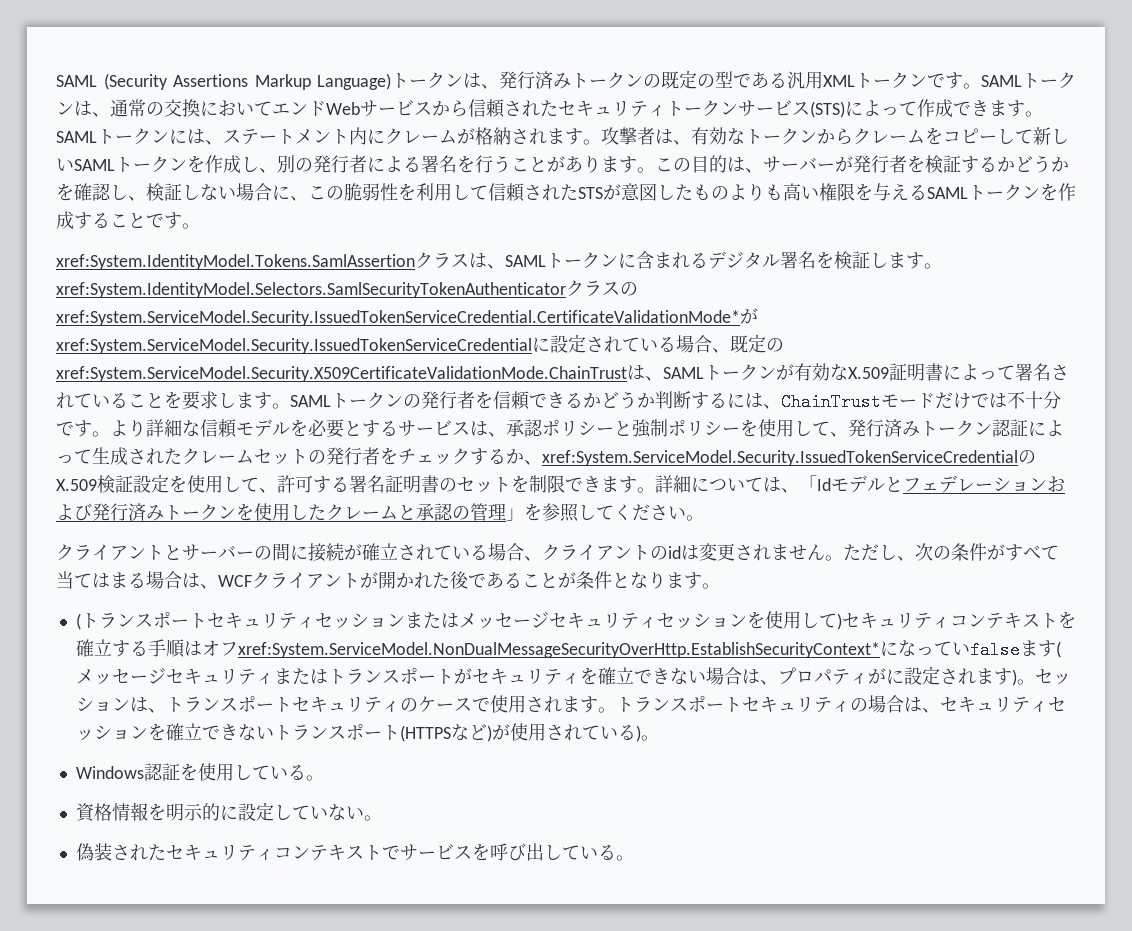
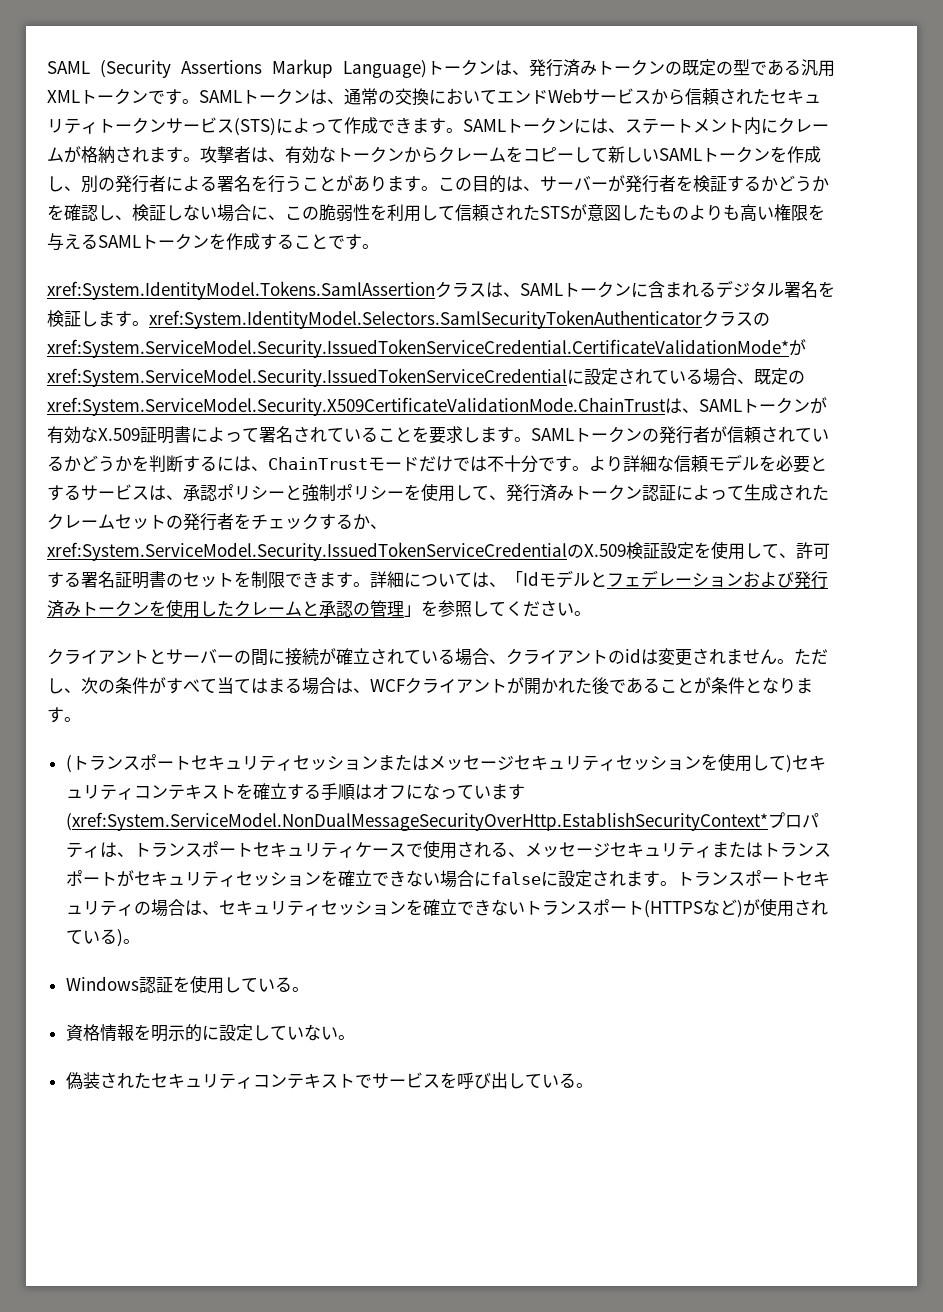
[475,391,655,410] を信頼できるかどうか -> [710,426,829,443] [47,455,149,472] が信頼されているかどうかを
[237,642,880,658] xref:System.ServiceModel.NonDualMessageSecurityOverHttp.EstablishSecurityContext* -> (406, 792) none
[969,640,1061,659] falseます( -> [490,784,525,800] [65,812,819,831] [65,840,525,859] ます(xref:System.ServiceModel.NonDualMessageSecurityOverHttp.EstablishSecurityContext*プロパティは、トランスポートセキュリティケースで使用される、
(580, 678) none -> [235,871,321,887] セッション
[741,666,1071,686] [75,695,526,713] は、プロパティがに設定されます)。セッションは、トランスポートセキュリティのケースで使用 -> [473,870,592,887] にfalseに設定

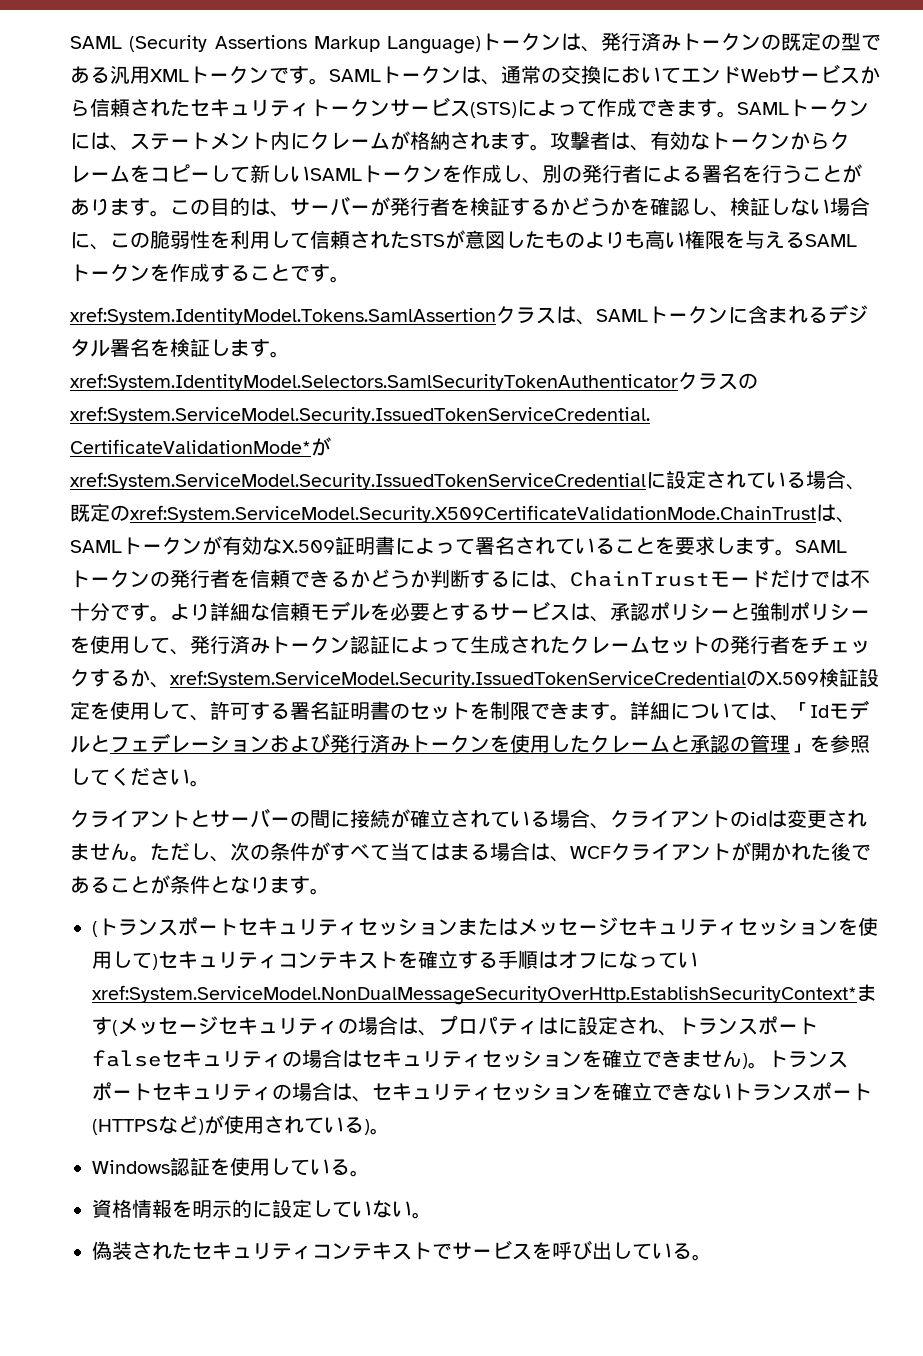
[710,426,829,443] [47,455,149,472] が信頼されているかどうかを -> [230,569,430,589] を信頼できるかどうか
[490,784,525,800] [65,812,819,831] [65,840,831,859] [65,870,660,888] ます(xref:System.ServiceModel.NonDualMessageSecurityOverHttp.EstablishSecurityContext*プロパティは、トランスポートセキュリティケースで使用される、メッセージセキュリティまたはトランスポートがセキュリティセッションを確立できない場合にfalseに設定されます -> [92,984,877,1005] [92,1015,818,1036] [92,1049,748,1069] xref:System.ServiceModel.NonDualMessageSecurityOverHttp.EstablishSecurityContext*ます(メッセージセキュリティの場合は、プロパティはに設定され、トランスポートfalseセキュリティの場合はセキュリティセッションを確立できません)

